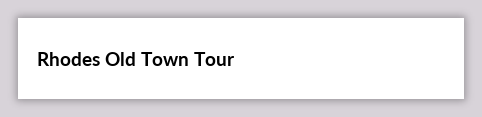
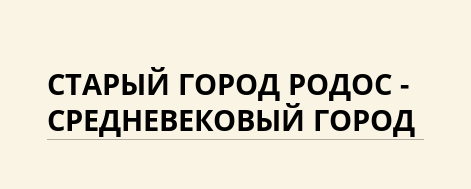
[37,52,236,66] Rhodes Old Town Tour -> [47,67,409,101] [47,103,415,137] СТАРЫЙ ГОРОД РОДОС - СРЕДНЕВЕКОВЫЙ ГОРОД

